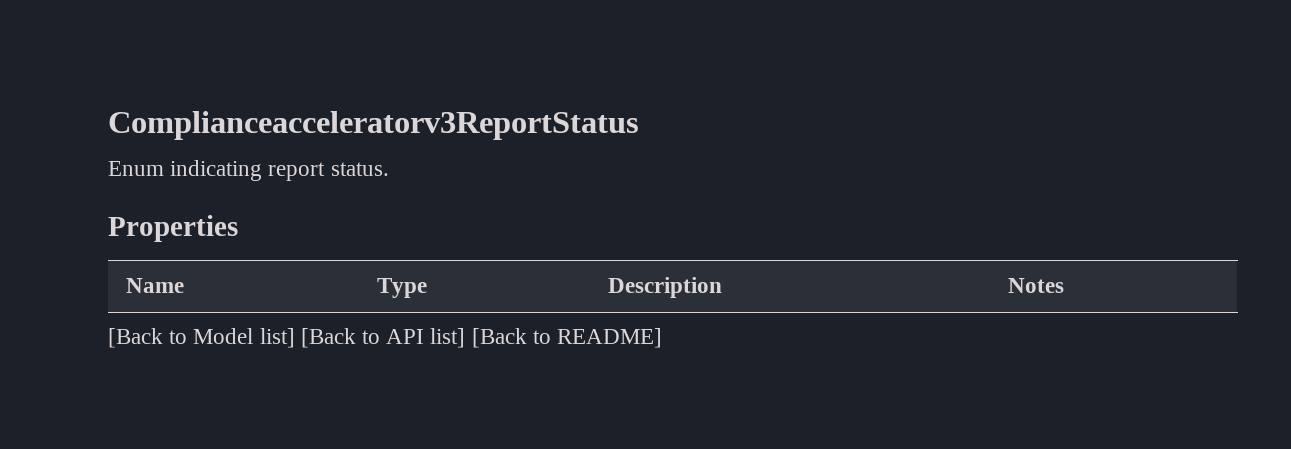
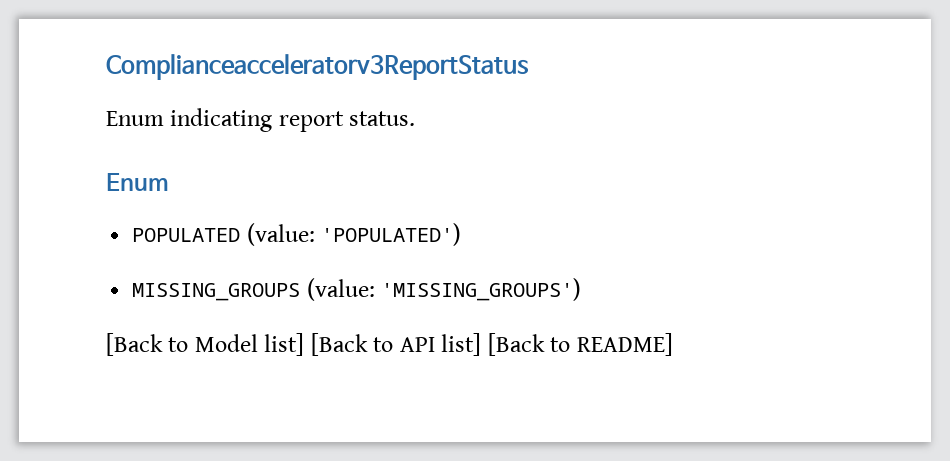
[108,215,238,242] [126,278,185,293] [377,278,428,298] [608,277,723,298] [1008,278,1065,293] Properties // Name | Type | Description | Notes -> [106,173,169,191] [132,223,462,246] [132,278,582,301] Enum // POPULATED (value: 'POPULATED') // MISSING_GROUPS (value: 'MISSING_GROUPS')

